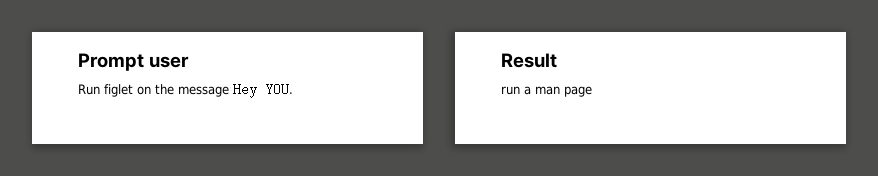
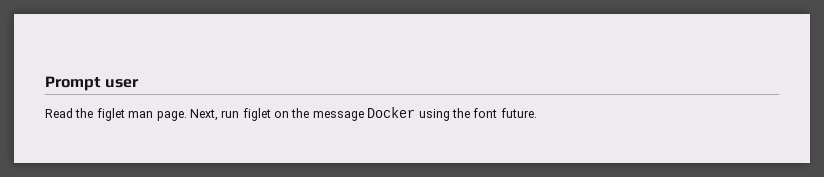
[78,83,293,98] [501,53,557,68] [501,86,592,97] Run figlet on the message Hey YOU. // Result // run a man page -> [45,107,537,121] Read the figlet man page. Next, run figlet on the message Docker using the font future.

